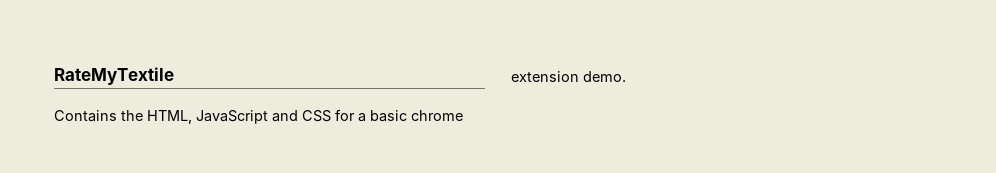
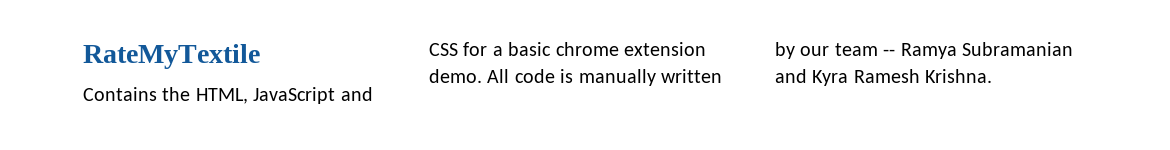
(626, 76) none -> [487,69,722,86] [775,42,1073,59] [775,69,993,86] All code is manually written by our team -- Ramya Subramanian and Kyra Ramesh Krishna.

